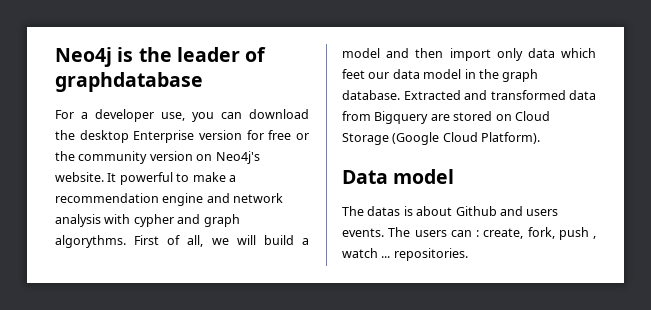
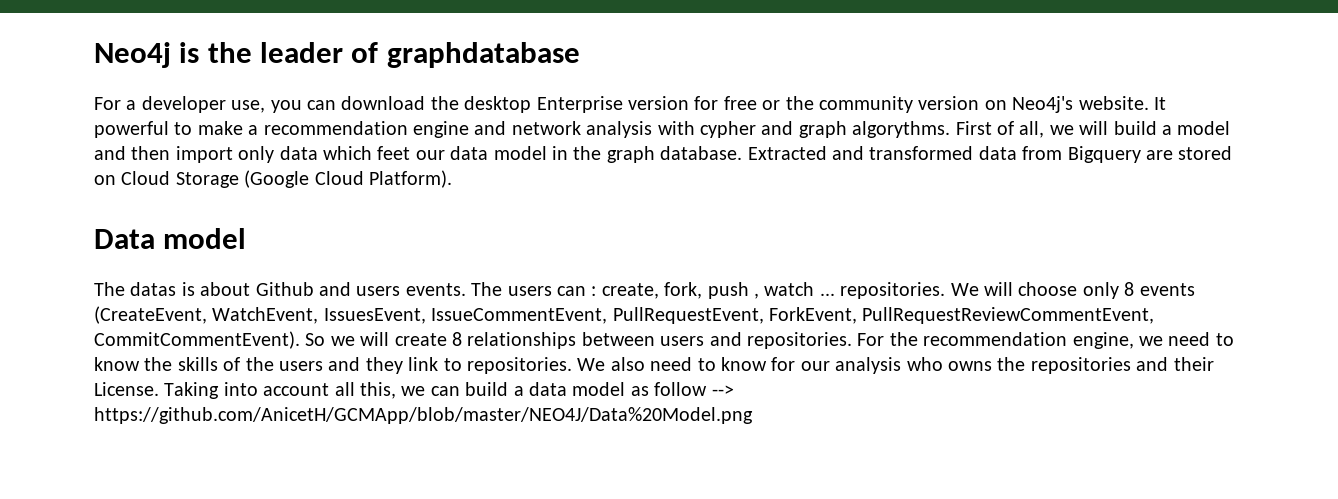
(468, 254) none -> [950,282,1195,299] [94,306,1155,324] [94,331,1234,349] [94,357,1214,374] [94,382,734,399] [94,407,753,424] We will choose only 8 events (CreateEvent, WatchEvent, IssuesEvent, IssueCommentEvent, PullRequestEvent, ForkEvent, PullRequestReviewCommentEvent, CommitCommentEvent). So we will create 8 relationships between users and repositories. For the recommendation engine, we need to know the skills of the users and they link to repositories. We also need to know for our analysis who owns the repositories and their License. Taking into account all this, we can build a data model as follow --> https://github.com/AnicetH/GCMApp/blob/master/NEO4J/Data%20Model.png

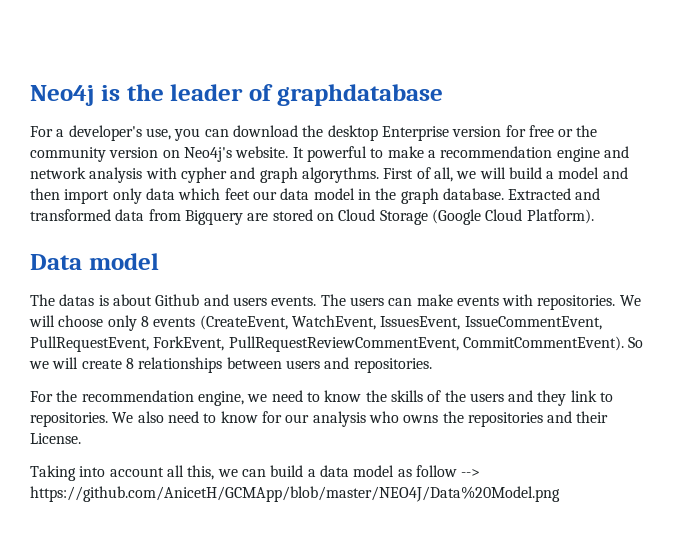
[141,96,226,113] developer -> [68,125,142,141] developer's
[591,282,835,299] : create, fork, push , watch ... -> [416,294,534,306] make events with
(852, 340) none -> (432, 365) //
(159, 389) none -> (81, 438) //

